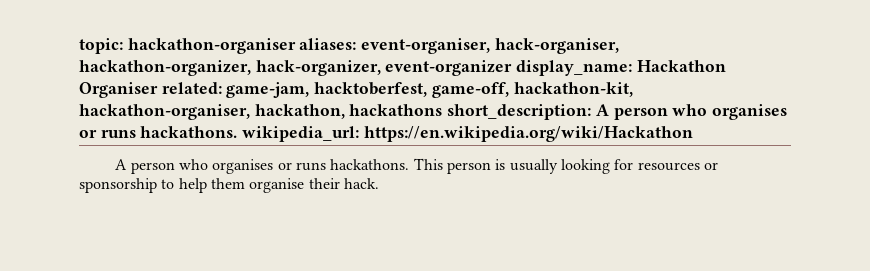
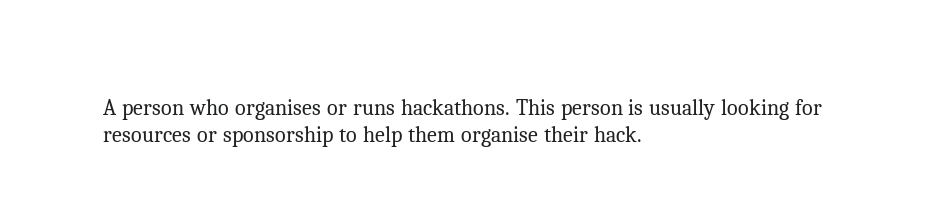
[79,38,619,54] [79,60,726,76] [79,82,633,98] [79,104,788,120] [79,126,693,142] topic: hackathon-organiser aliases: event-organiser, hack-organiser, hackathon-organizer, hack-organizer, event-organizer display_name: Hackathon Organiser related: game-jam, hacktoberfest, game-off, hackathon-kit, hackathon-organiser, hackathon, hackathons short_description: A person who organises or runs hackathons. wikipedia_url: https://en.wikipedia.org/wiki/Hackathon // -> (103, 107) none

